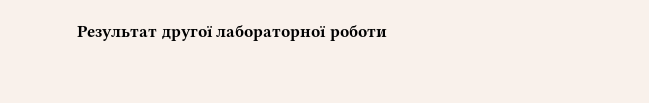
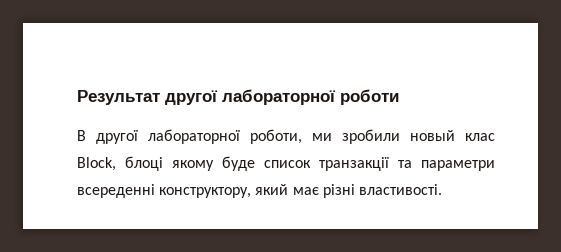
(387, 33) none -> [77,129,495,144] [77,156,495,171] [77,184,442,198] // В другої лабораторної роботи, ми зробили новый клас Block, блоці якому буде список транзакції та параметри всереденні конструктору, який має різні властивості.

